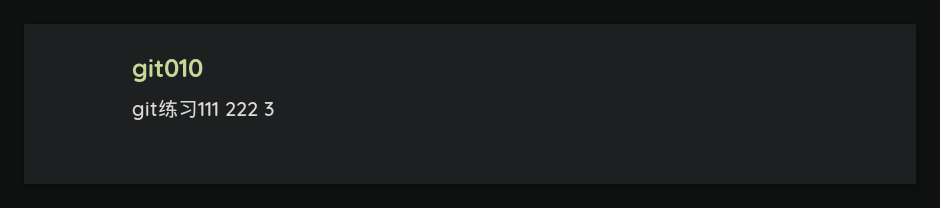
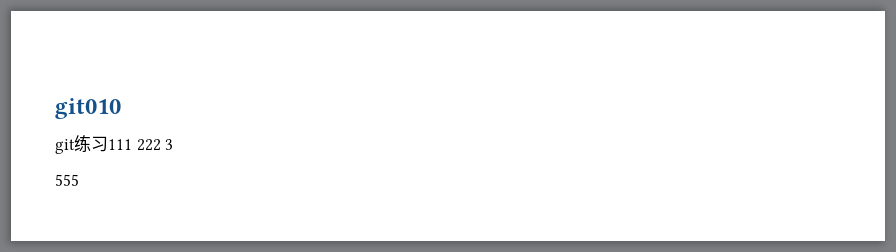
(274, 109) none -> [55,174,79,186] // 555

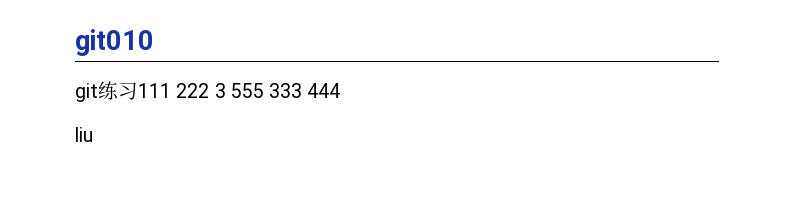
[55,174,79,186] // 555 -> [230,83,341,98] [75,127,93,142] 555 333 444 // liu

